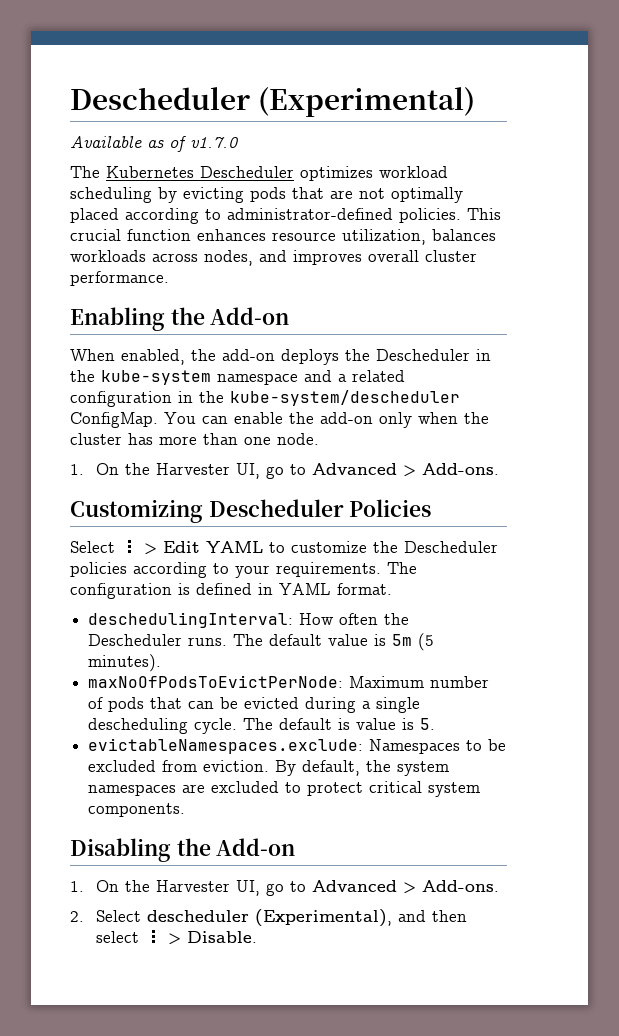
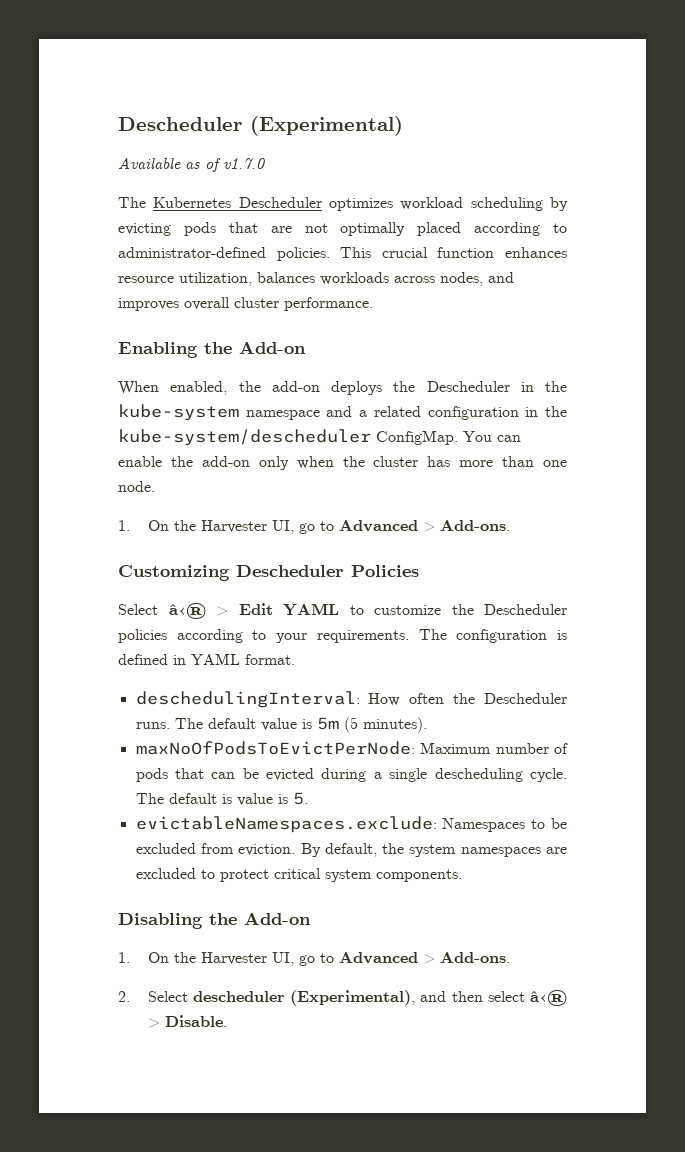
[121,540,138,553] ⋮ -> [168,603,206,619] â‹®
[144,930,162,943] ⋮ -> [530,990,567,1006] â‹®

